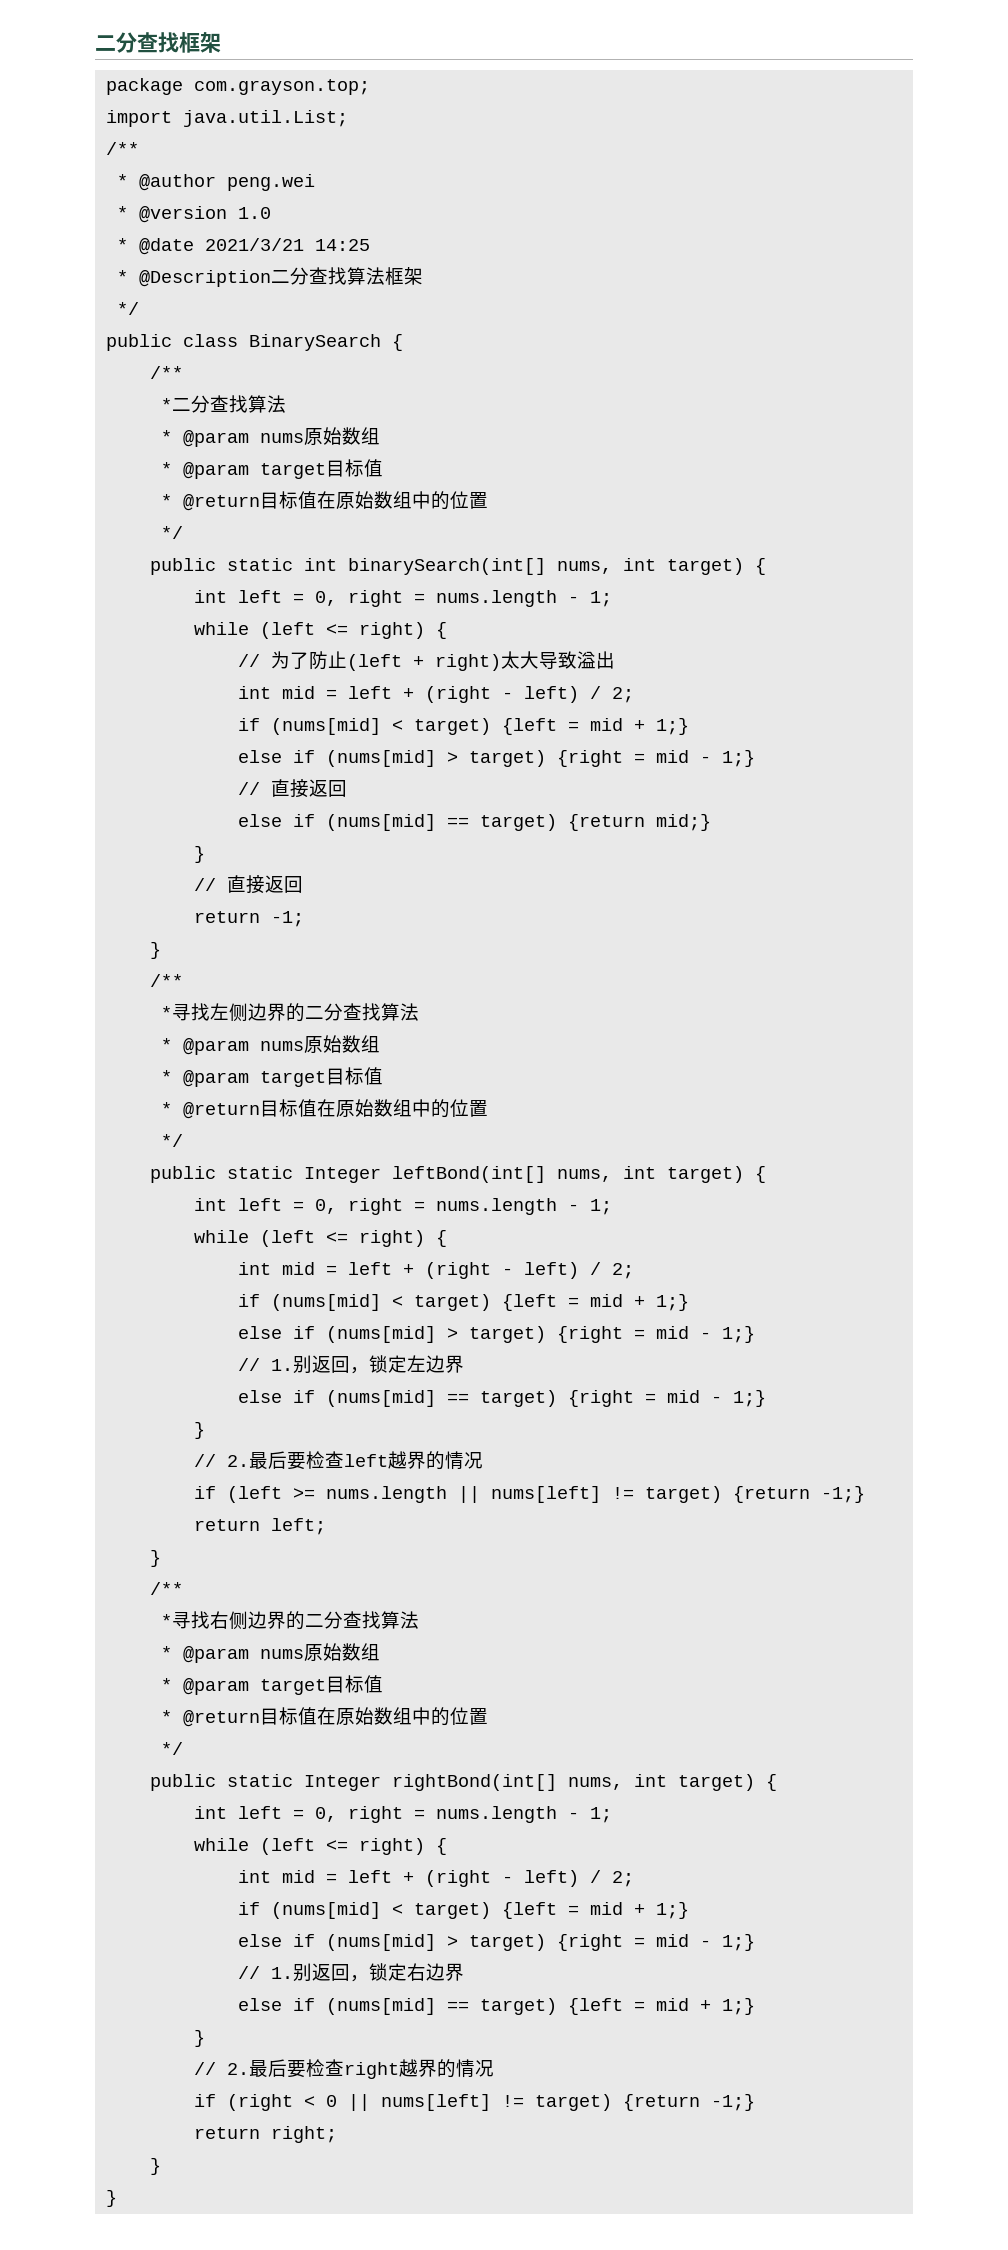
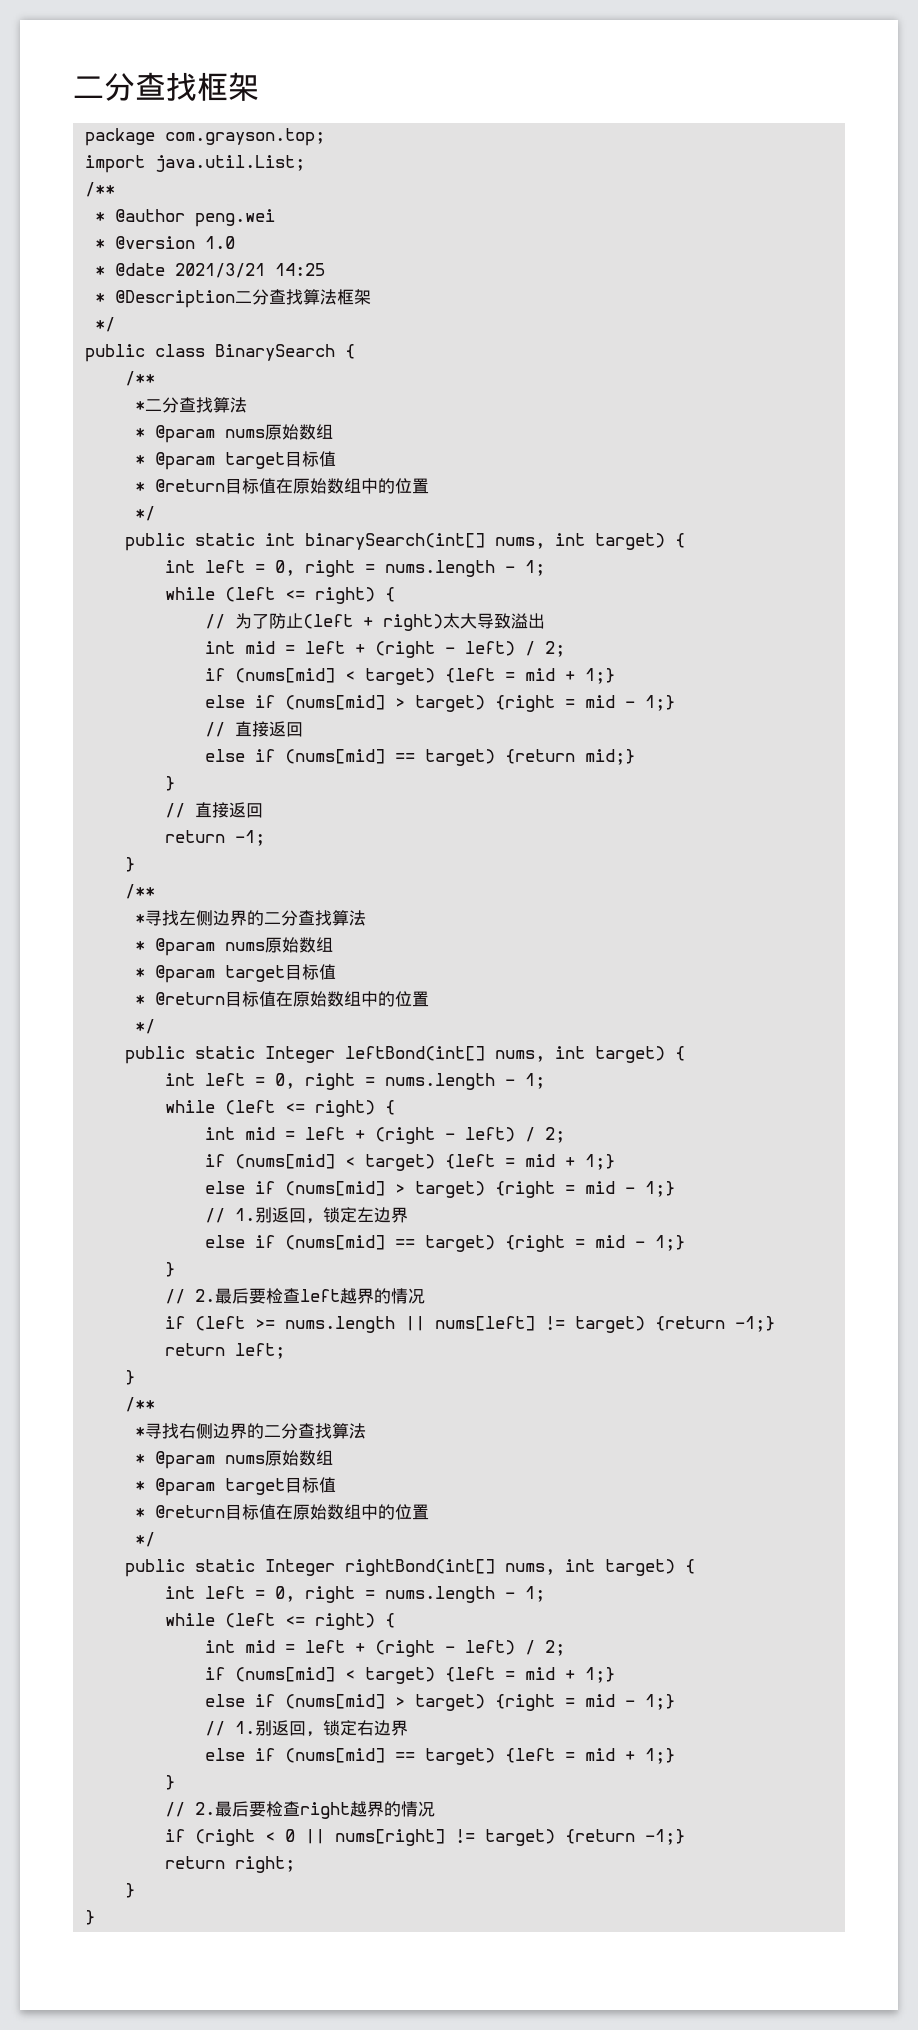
[380,2094,491,2111] nums[left] -> [335,1829,445,1846] nums[right]

